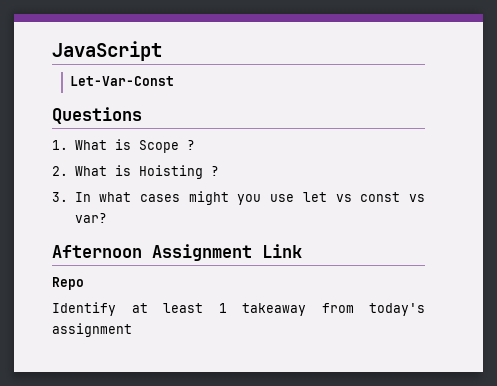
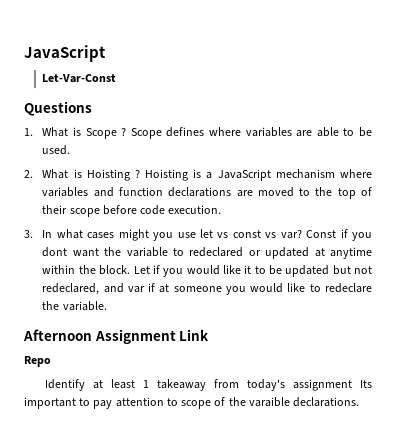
(195, 145) none -> [130,127,372,139] [42,145,71,155] Scope defines where variables are able to be used.
(219, 171) none -> [145,169,372,181] [42,187,372,199] [42,205,222,217] Hoisting is a JavaScript mechanism where variables and function declarations are moved to the top of their scope before code execution.
(107, 218) none -> [306,229,372,241] [42,247,372,259] [42,265,373,277] [42,283,372,295] [42,301,107,311] Const if you dont want the variable to redeclared or updated at anytime within the block. Let if you would like it to be updated but not redeclared, and var if at someone you would like to redeclare the variable.
(132, 330) none -> [360,380,372,388] [24,397,360,409] Its important to pay attention to scope of the varaible declarations.

